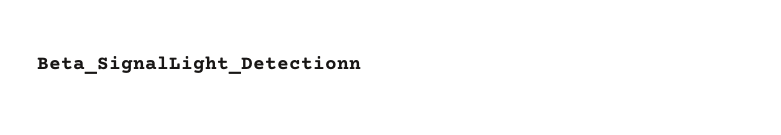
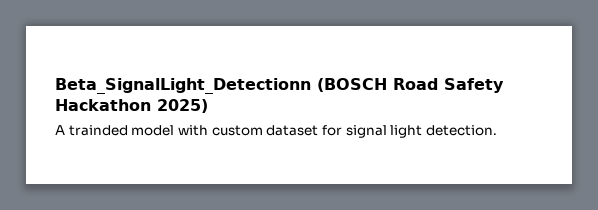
(361, 65) none -> [317,78,504,93] [55,99,208,113] [55,125,497,138] (BOSCH Road Safety Hackathon 2025) // A trainded model with custom dataset for signal light detection.

